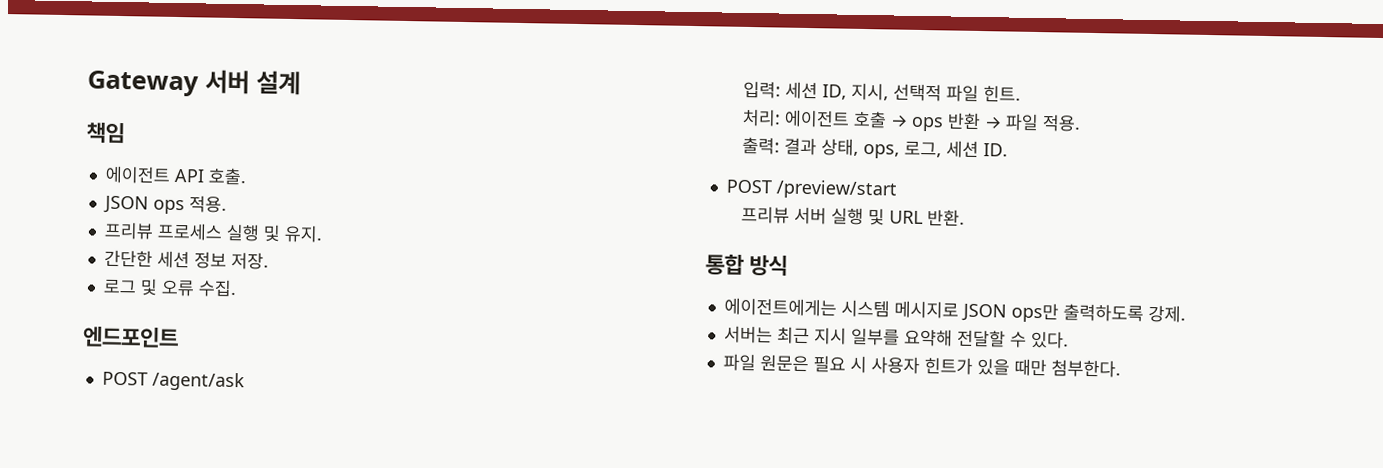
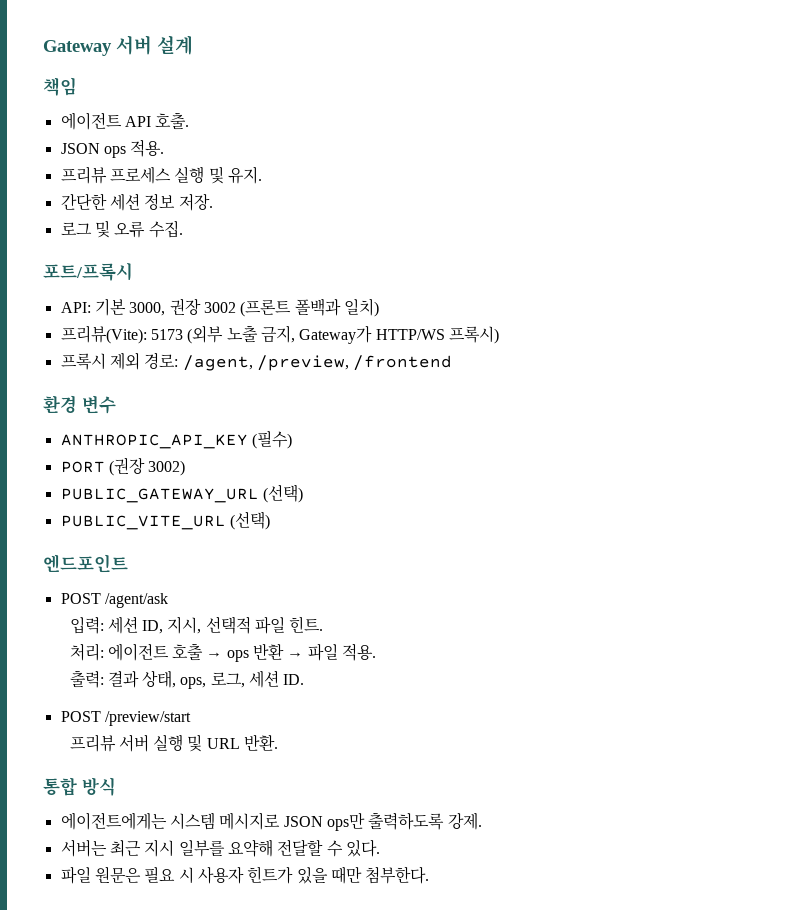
(237, 288) none -> [43,263,133,281] [60,298,379,317] [60,325,499,344] [60,352,453,371] [43,395,116,414] [60,431,292,449] [60,457,186,476] [60,484,303,503] [60,511,270,530] // 포트/프록시 // API: 기본 3000, 권장 3002 (프론트 폴백과 일치) // 프리뷰(Vite): 5173 (외부 노출 금지, Gateway가 HTTP/WS 프록시) // 프록시 제외 경로: /agent, /preview, /frontend // 환경 변수 // ANTHROPIC_API_KEY (필수) // PORT (권장 3002) // PUBLIC_GATEWAY_URL (선택) // PUBLIC_VITE_URL (선택)

